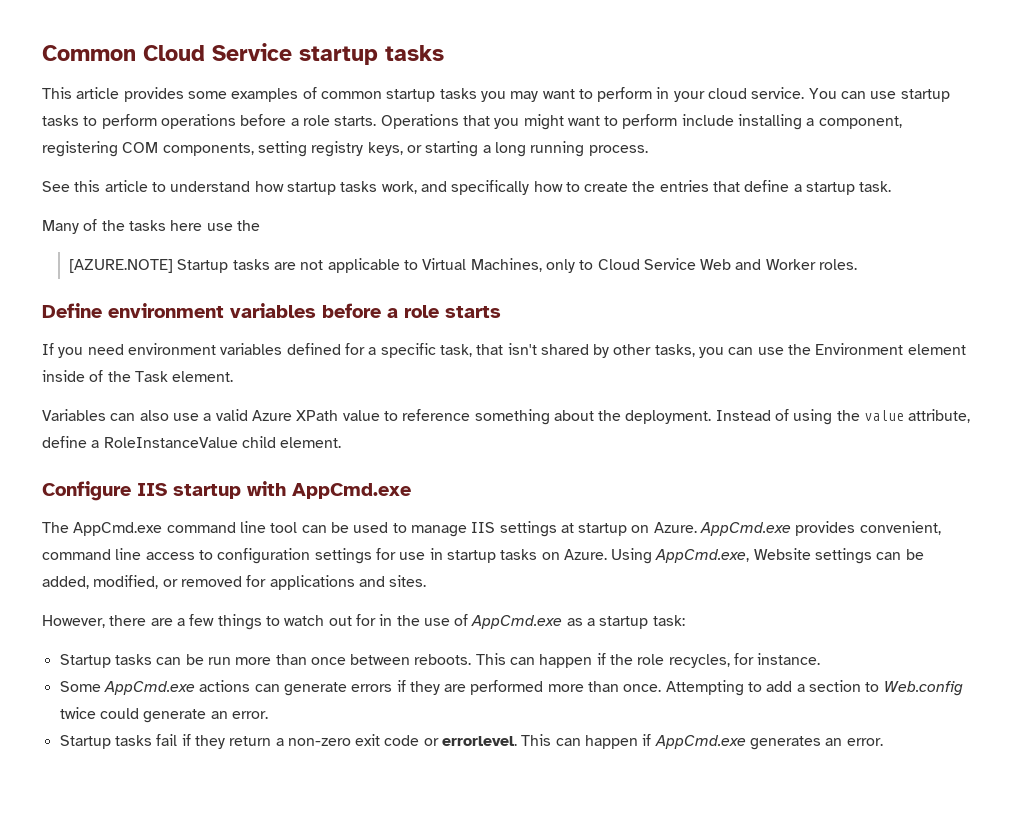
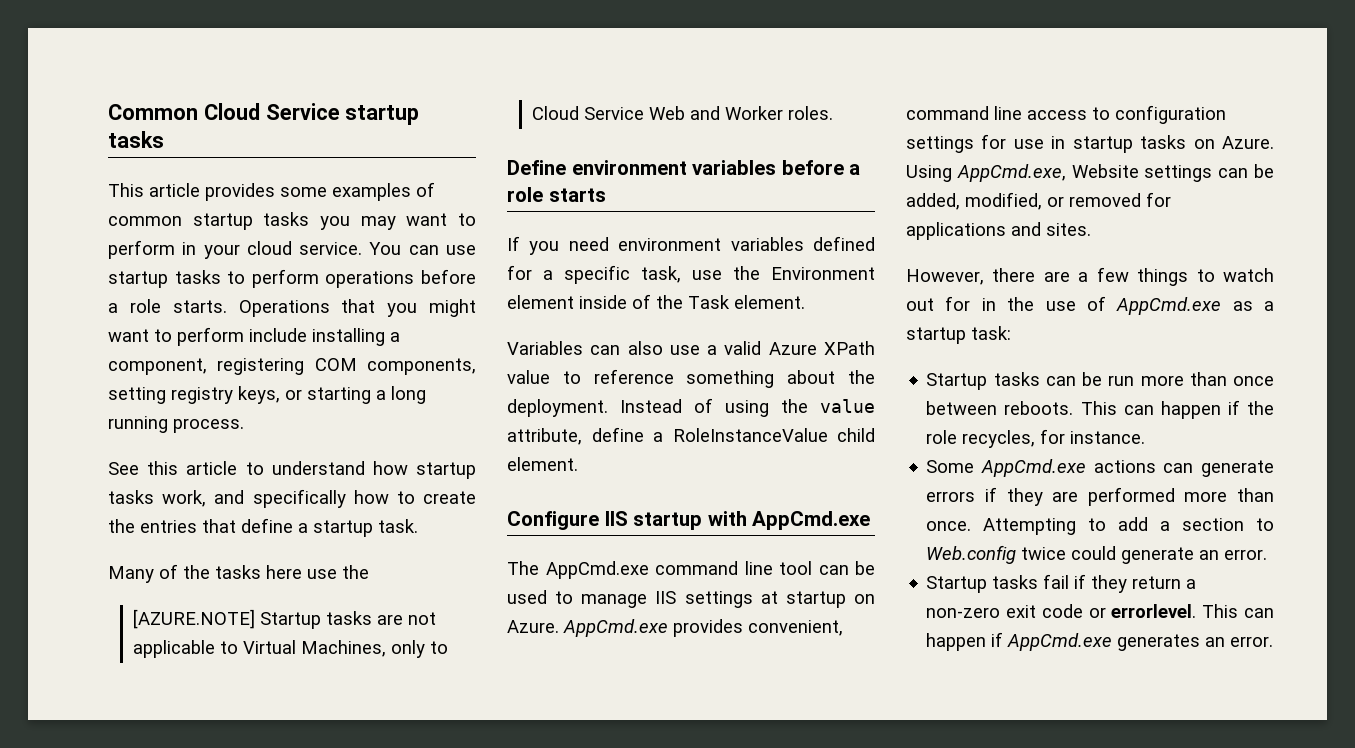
[476,343,754,358] that isn't shared by other tasks, you can -> (681, 274) none

